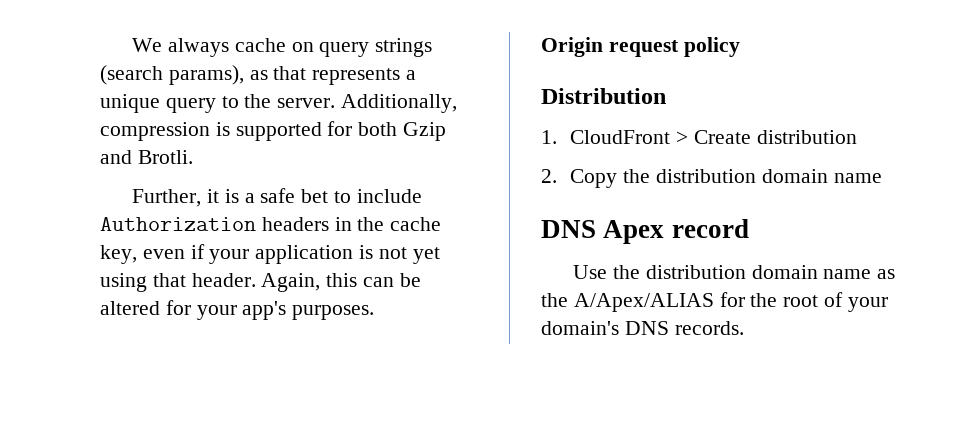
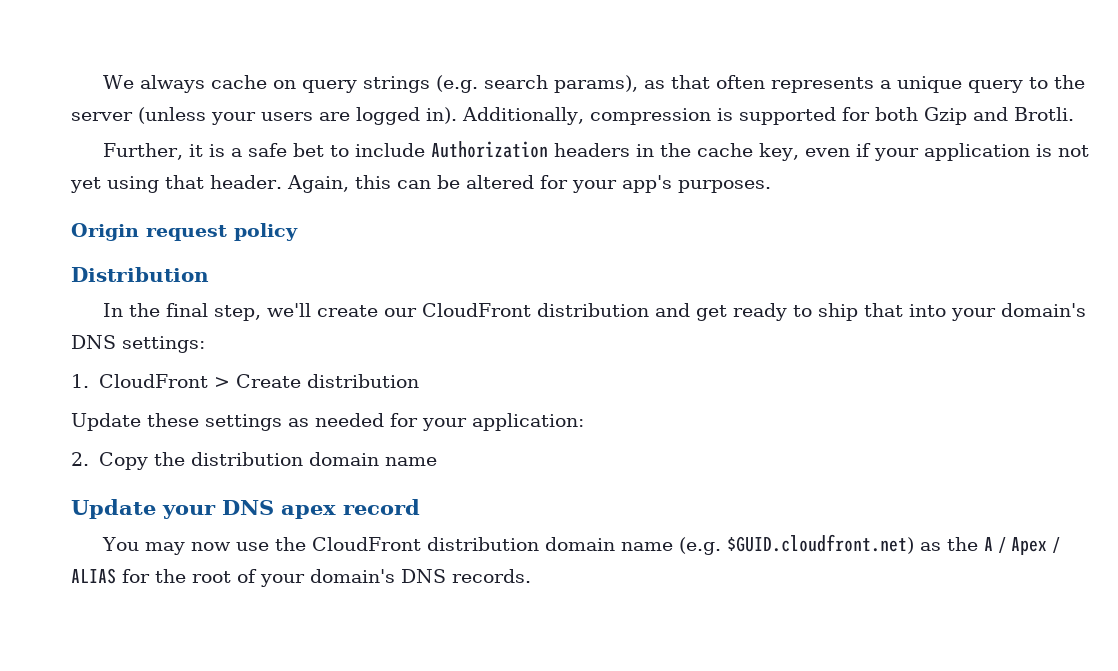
[100,65,163,85] (search -> [436,75,549,93] (e.g. search
(307, 73) none -> [716,75,766,89] often
[277,98,336,108] server. -> [71,107,457,125] server (unless your users are logged in).
(666, 96) none -> [103,303,1087,321] [71,335,205,353] // In the final step, we'll create our CloudFront distribution and get ready to ship that into your domain's DNS settings:
(857, 137) none -> [71,413,584,431] // Update these settings as needed for your application:
[541,219,749,244] [573,265,896,279] [541,293,714,312] DNS Apex record // Use the distribution domain name as the A/Apex/ALIAS -> [71,499,420,519] [102,534,1061,555] [71,568,116,584] Update your DNS apex record // You may now use the CloudFront distribution domain name (e.g. $GUID.cloudfront.net) as the A / Apex / ALIAS

